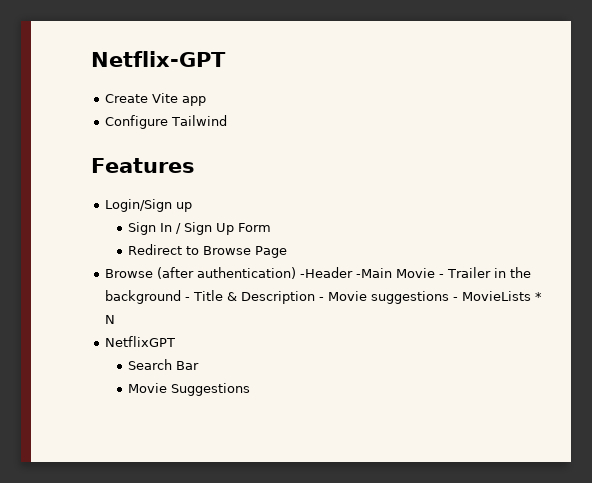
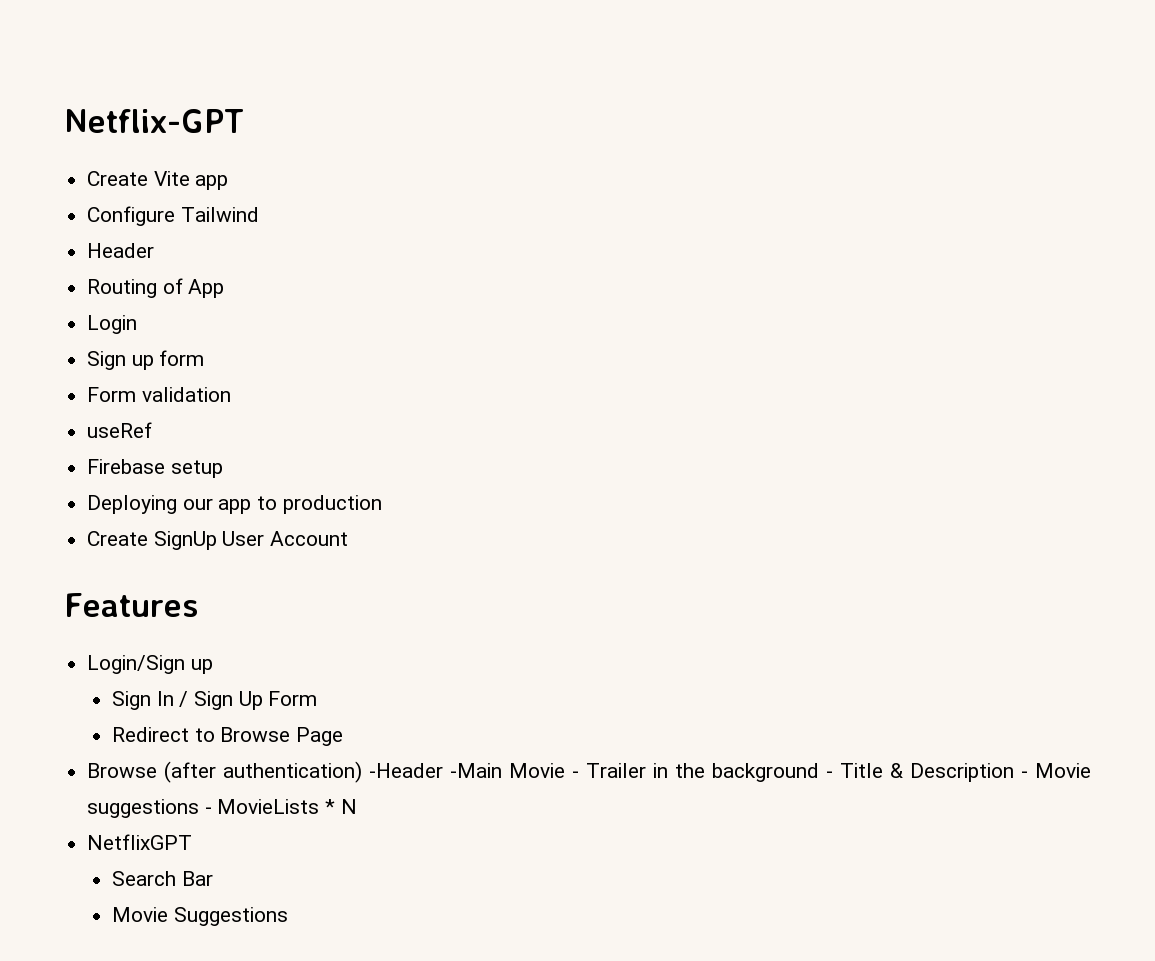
(228, 120) none -> [87,243,155,258] [87,278,225,298] [87,315,138,334] [87,350,205,370] [87,387,231,402] [87,422,153,438] [87,459,223,478] [87,495,382,514] [87,531,349,550] // Header // Routing of App // Login // Sign up form // Form validation // useRef // Firebase setup // Deploying our app to production // Create SignUp User Account

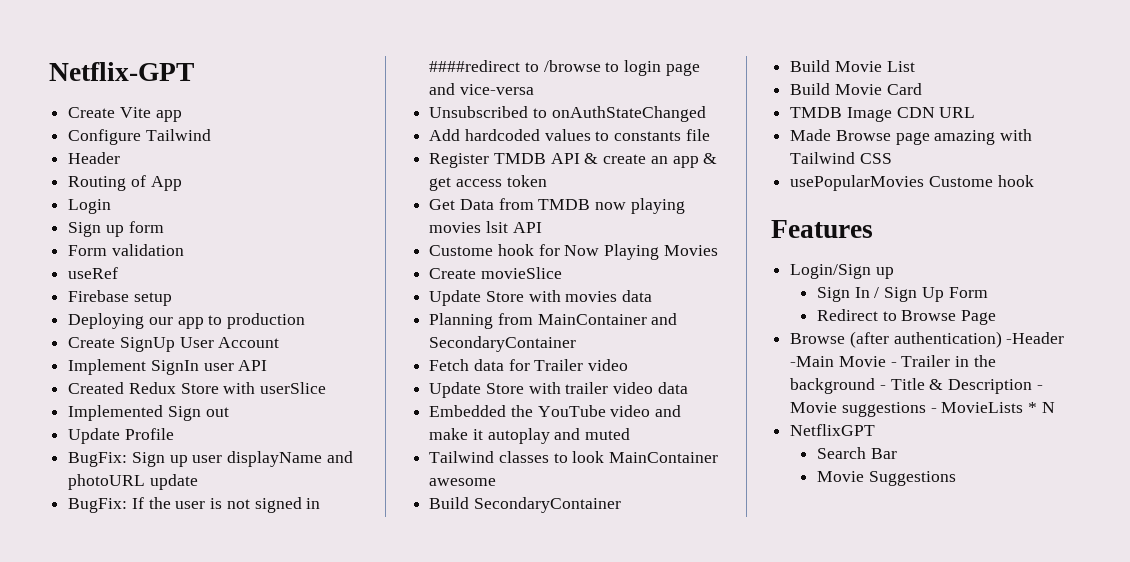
(349, 538) none -> [68,359,268,375] [68,382,327,394] [68,405,229,421] [68,428,174,444] [68,451,353,467] [68,474,198,490] [68,497,321,513] [429,60,700,76] [429,83,534,95] [429,106,706,122] [429,129,710,141] [429,153,718,168] [429,175,547,191] [429,198,685,214] [429,221,542,233] [429,244,718,260] [429,267,562,279] [429,290,653,306] [429,313,678,329] [429,336,577,352] [429,359,629,371] [429,382,688,398] [429,405,682,417] [429,428,631,444] [429,451,719,463] [429,478,497,486] [429,497,621,513] [790,60,915,72] [790,83,922,95] [790,107,976,122] [790,129,1033,145] [790,152,892,164] [790,175,1034,191] // Implement SignIn user API // Created Redux Store with userSlice // Implemented Sign out // Update Profile // BugFix: Sign up user displayName and photoURL update // BugFix: If the user is not signed in ####redirect to /browse to login page and vice-versa // Unsubscribed to onAuthStateChanged // Add hardcoded values to constants file // Register TMDB API & create an app & get access token // Get Data from TMDB now playing movies lsit API // Custome hook for Now Playing Movies // Create movieSlice // Update Store with movies data // Planning from MainContainer and SecondaryContainer // Fetch data for Trailer video // Update Store with trailer video data // Embedded the YouTube video and make it autoplay and muted // Tailwind classes to look MainContainer awesome // Build SecondaryContainer // Build Movie List // Build Movie Card // TMDB Image CDN URL // Made Browse page amazing with Tailwind CSS // usePopularMovies Custome hook

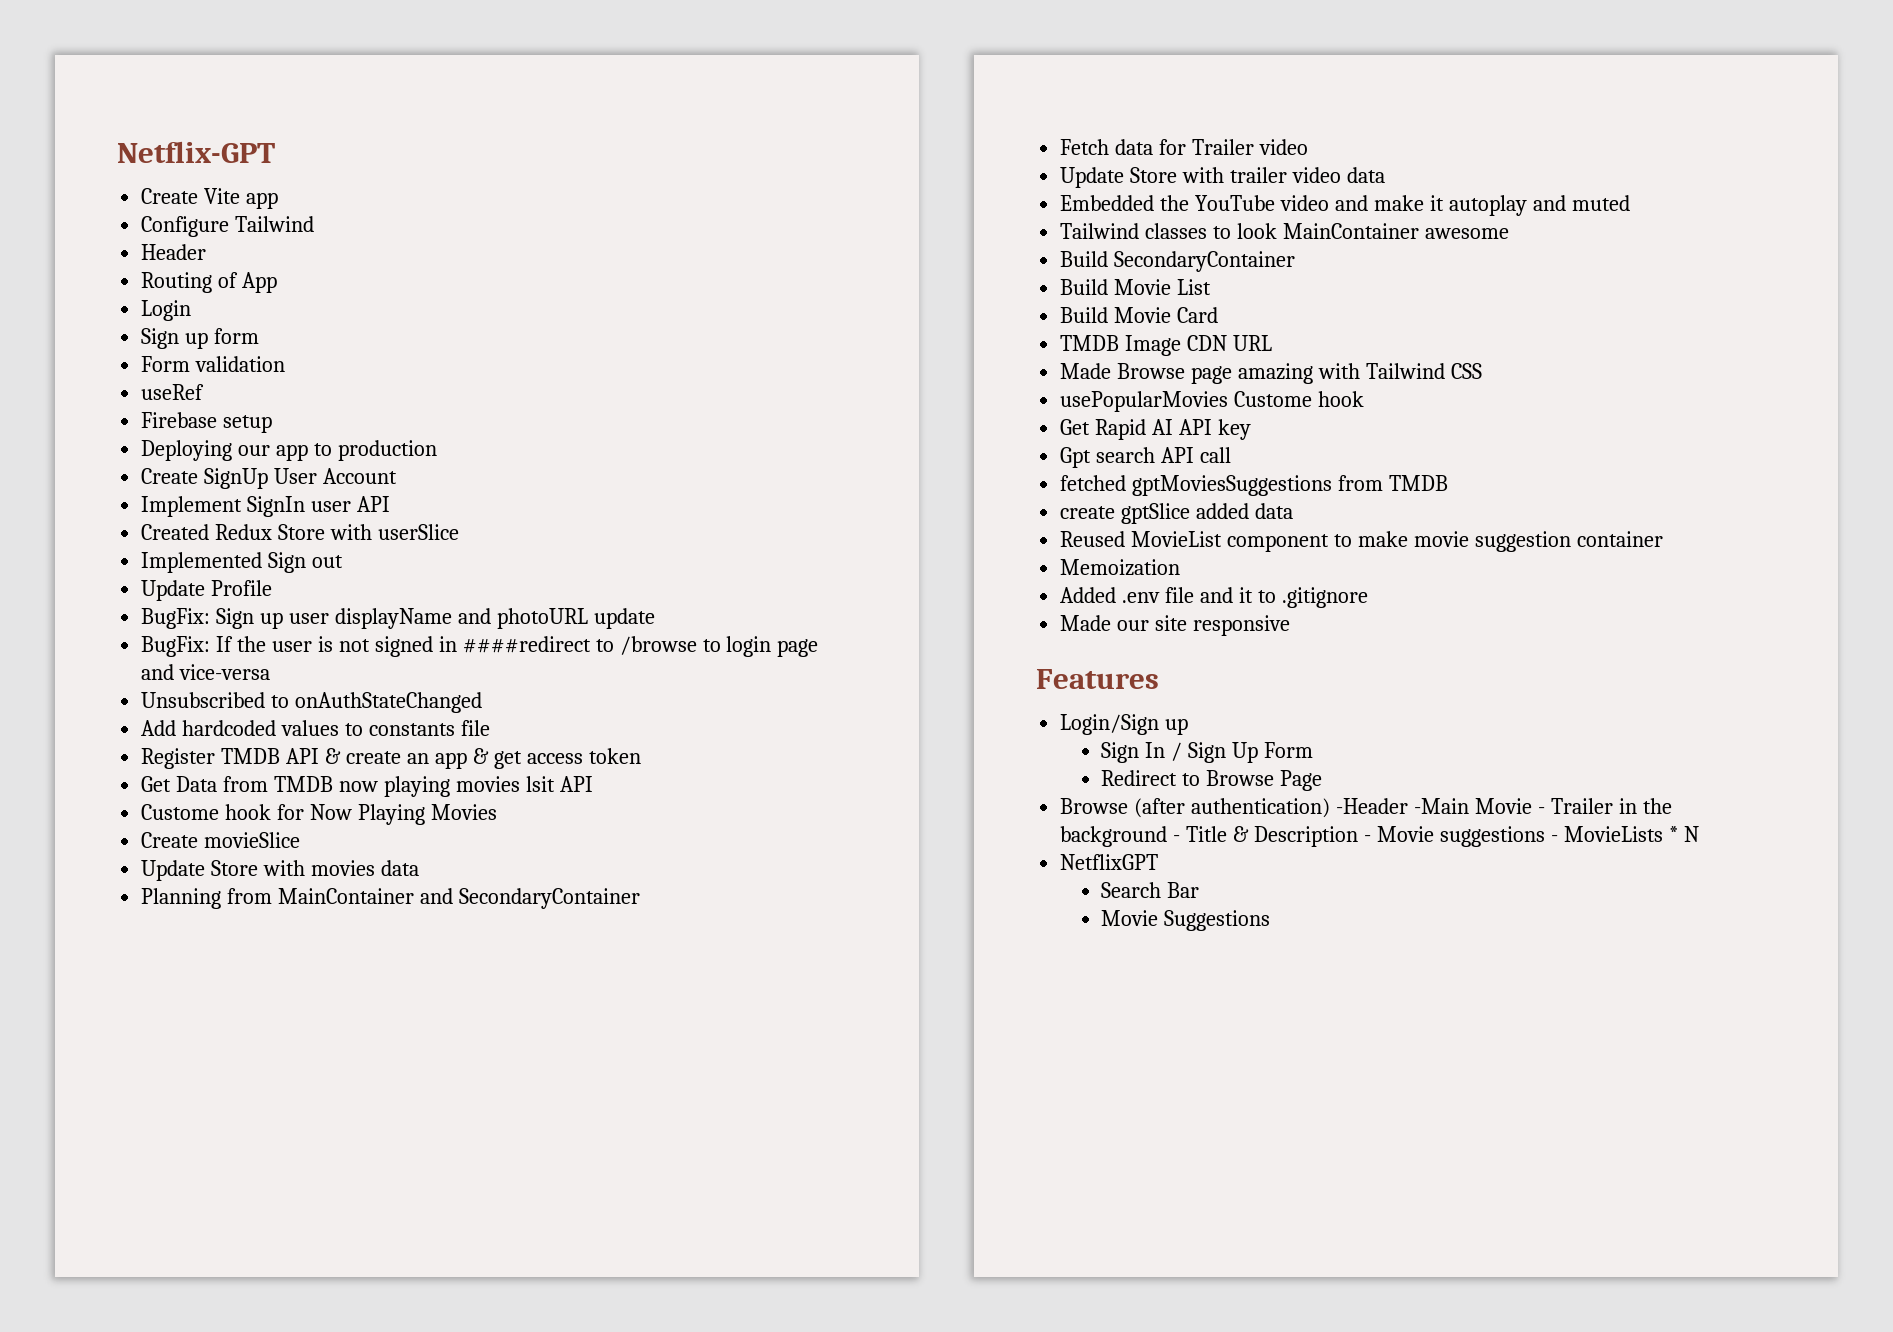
(1034, 181) none -> [1060,419,1251,440] [1060,447,1232,468] [1060,475,1449,496] [1060,503,1294,524] [1060,531,1663,552] [1060,559,1181,576] [1060,587,1368,608] [1060,615,1291,636] // Get Rapid AI API key // Gpt search API call // fetched gptMoviesSuggestions from TMDB // create gptSlice added data // Reused MovieList component to make movie suggestion container // Memoization // Added .env file and it to .gitignore // Made our site responsive

